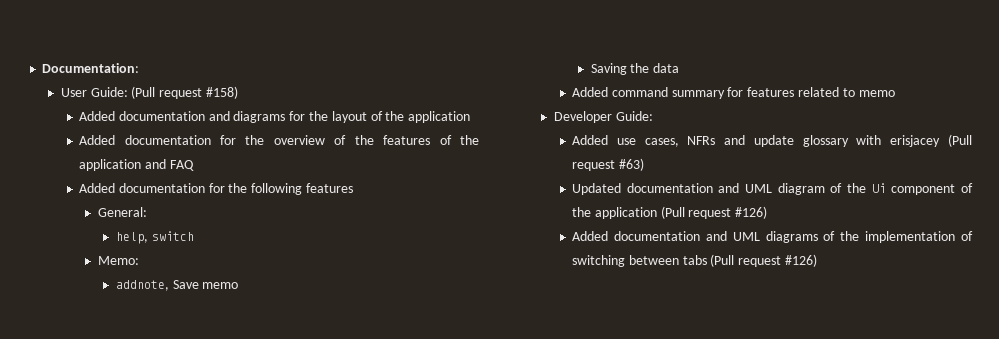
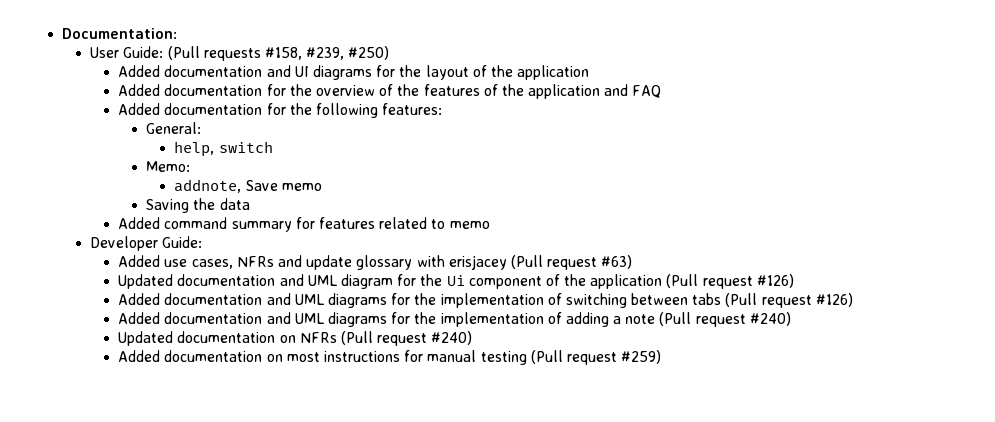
[159,86,238,99] [79,111,230,121] request #158) // Added documentation and -> [203,46,390,61] [118,65,309,77] requests #158, #239, #250) // Added documentation and UI
[306,183,354,193] features -> [382,103,443,115] features:
[830,183,843,193] of -> [397,274,417,286] for
[823,231,836,241] of -> [391,293,411,305] for
(818, 260) none -> [118,312,791,327] [118,331,473,346] [118,350,662,365] // Added documentation and UML diagrams for the implementation of adding a note (Pull request #240) // Updated documentation on NFRs (Pull request #240) // Added documentation on most instructions for manual testing (Pull request #259)

